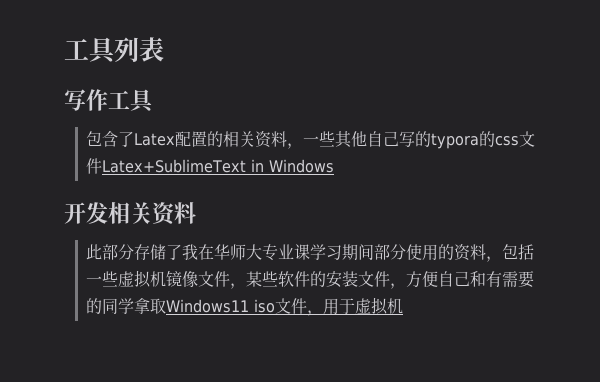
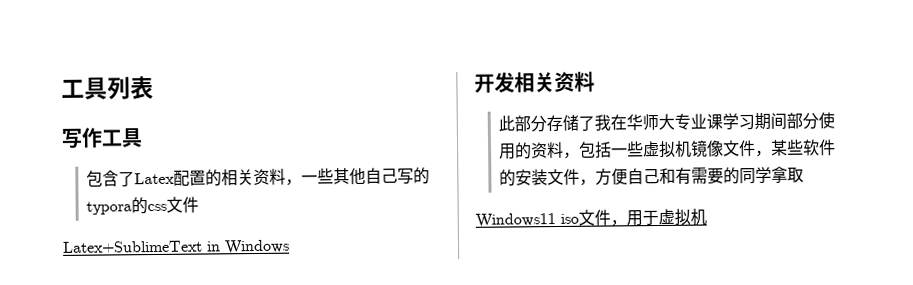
(103, 166) none -> (200, 204) //
(167, 306) none -> (805, 175) //

